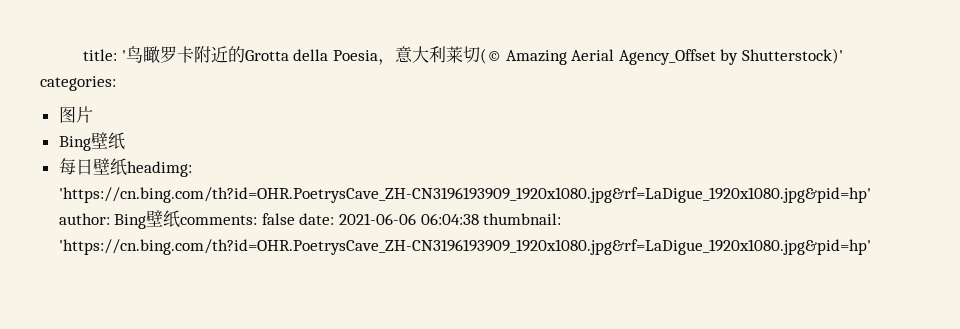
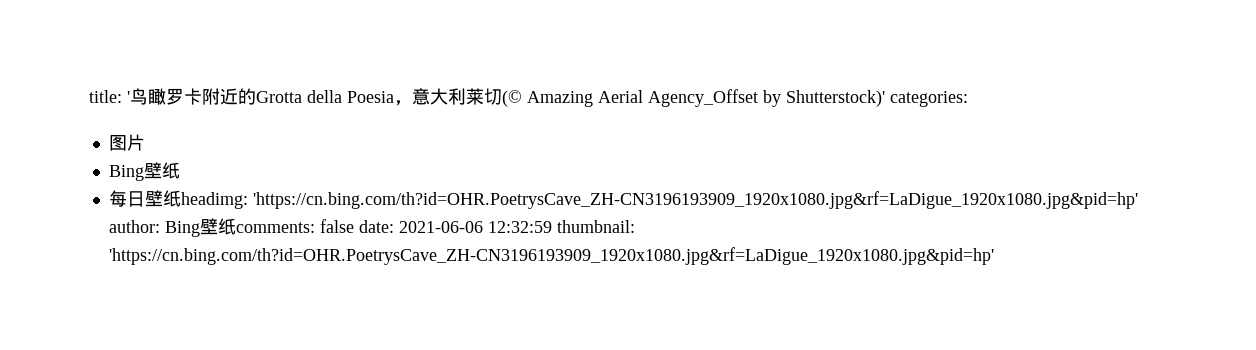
[420,213,479,225] 06:04:38 -> [487,221,552,233] 12:32:59

